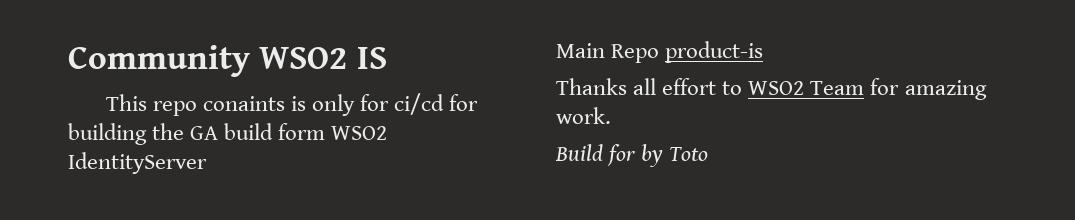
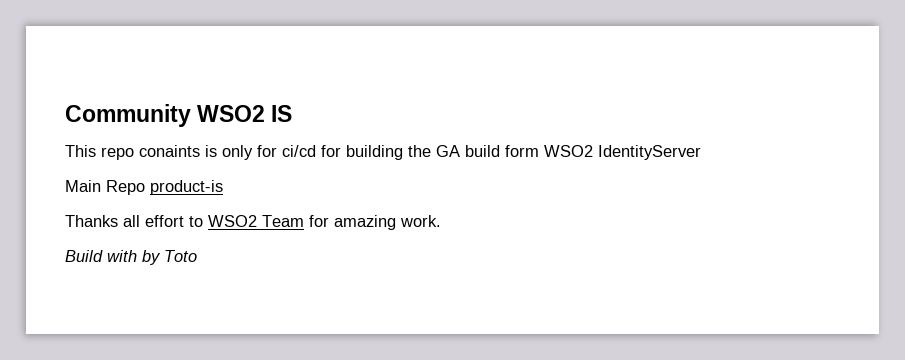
[607,144,637,166] for -> [107,250,137,262] with

